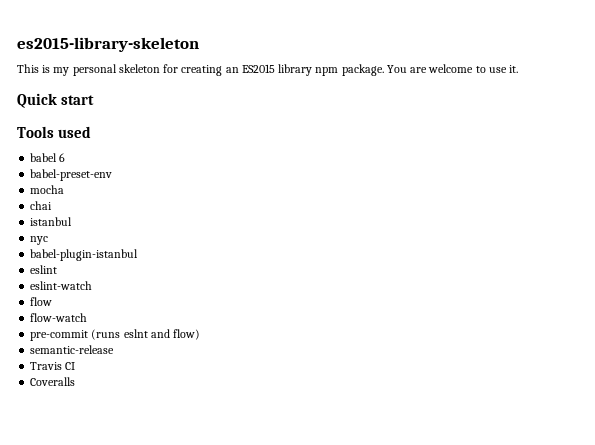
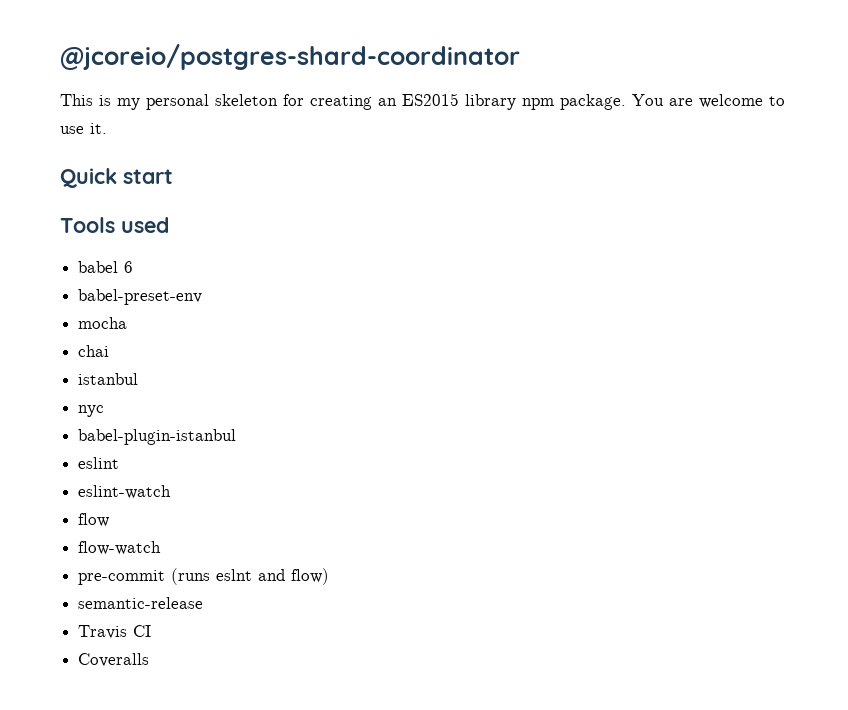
[17,37,199,52] es2015-library-skeleton -> [60,44,520,70] @jcoreio/postgres-shard-coordinator

